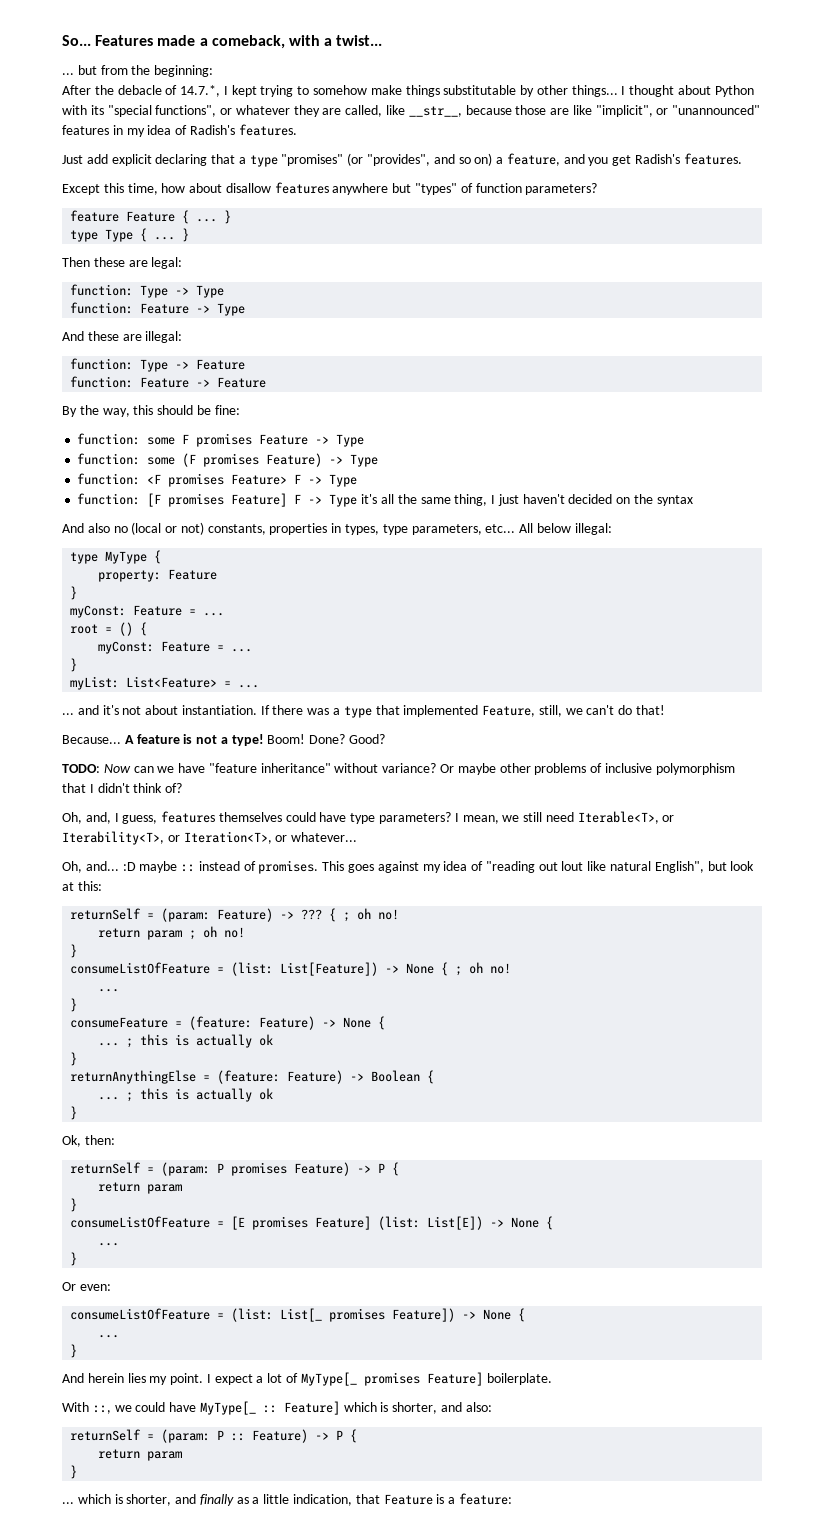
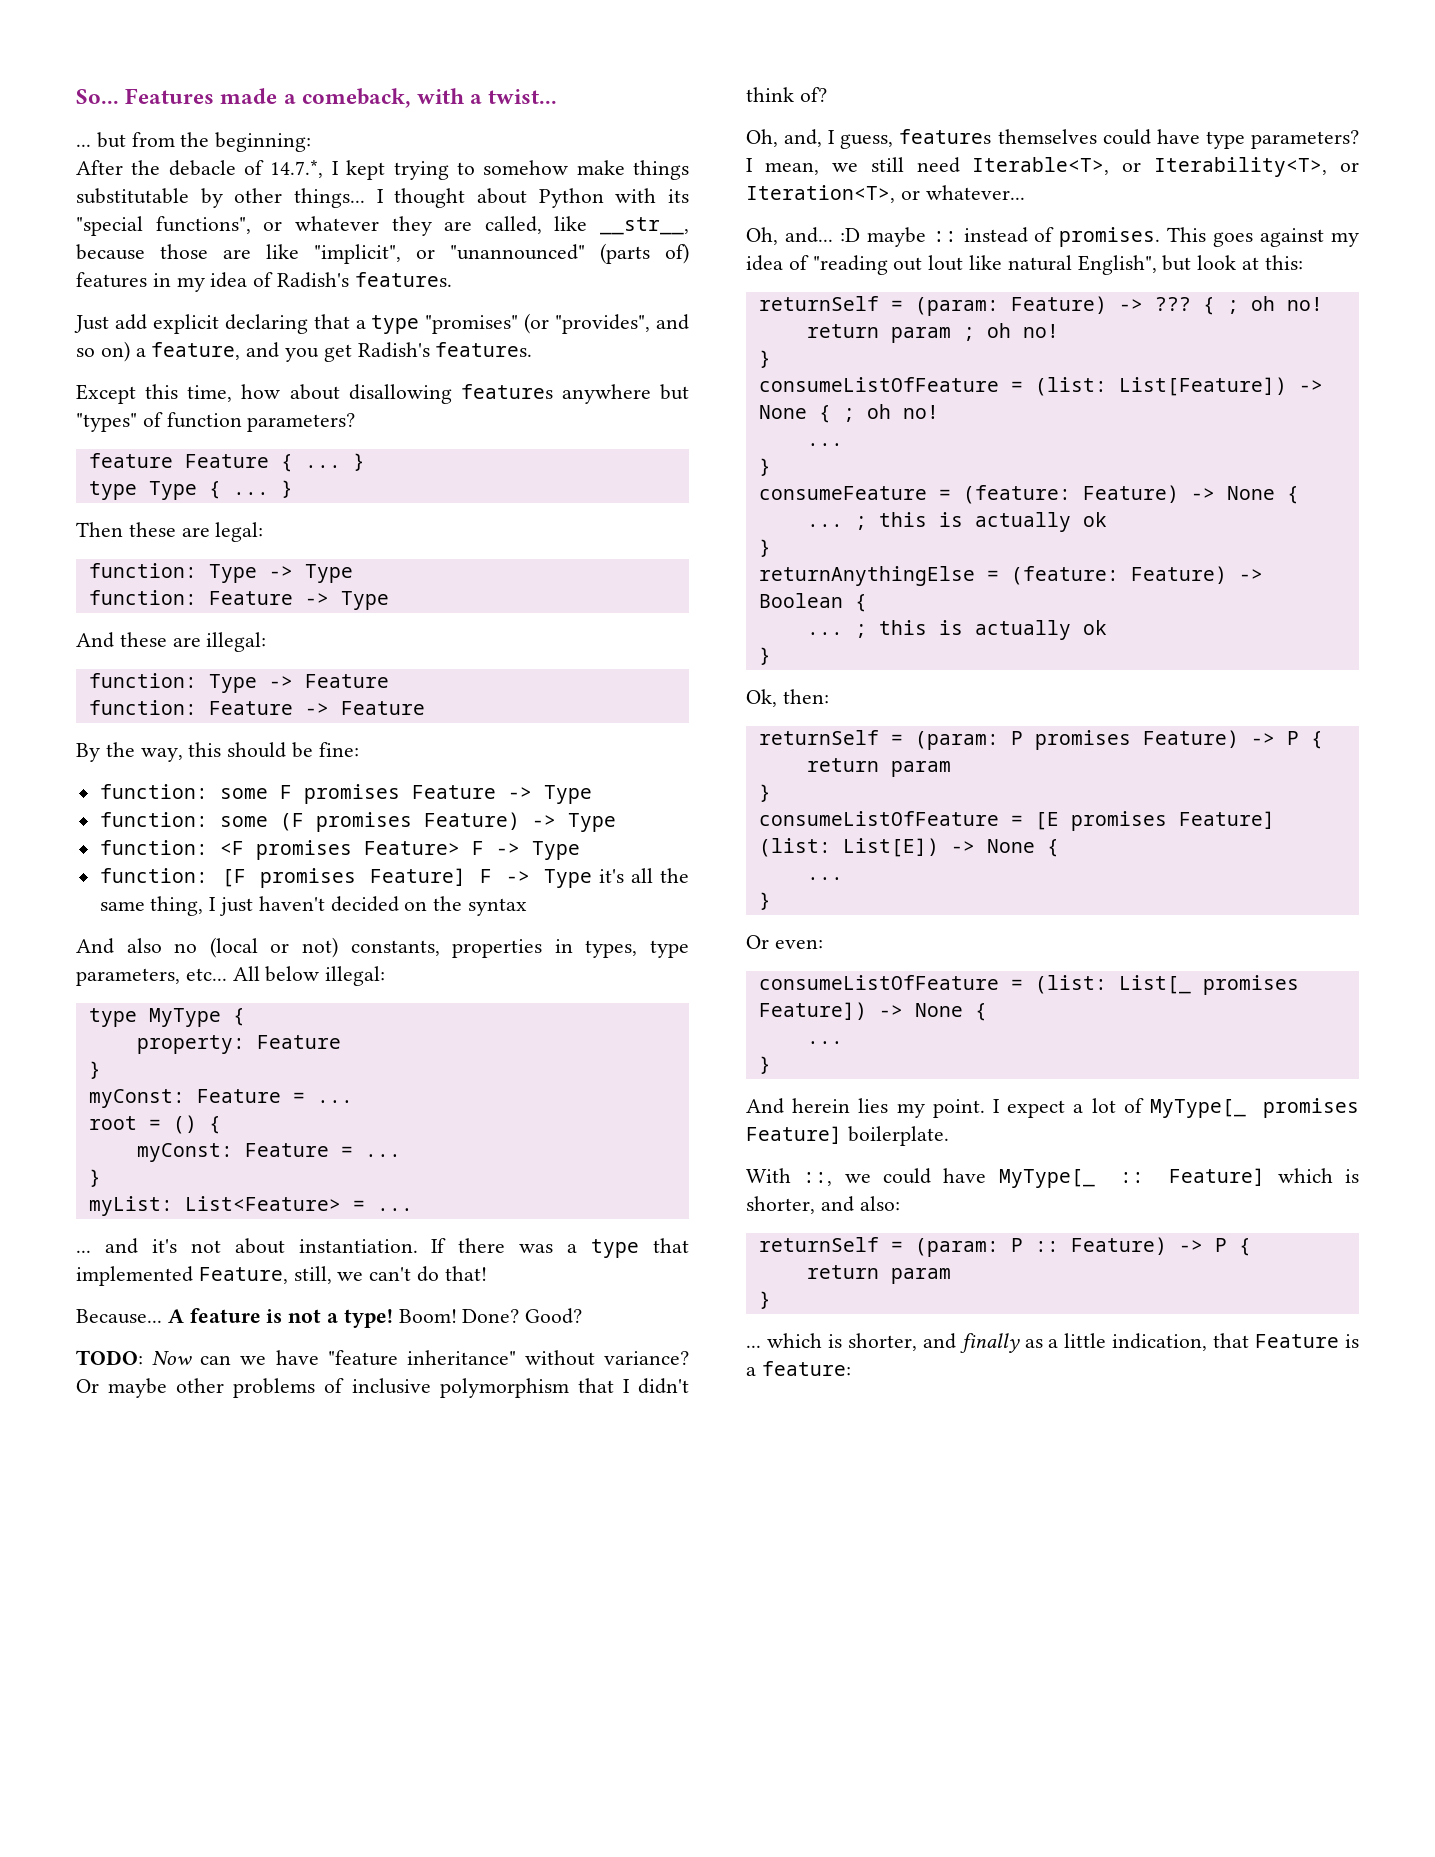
(761, 110) none -> [600,243,689,264] (parts of)
[225,183,271,193] disallow -> [348,384,452,404] disallowing

